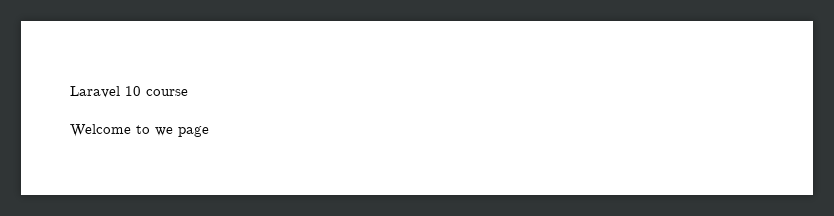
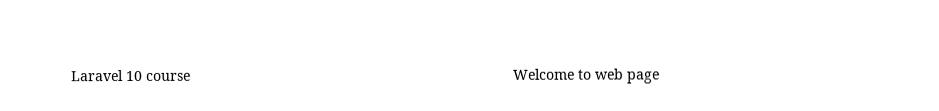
[155,127,173,136] we -> [595,68,624,80] web

